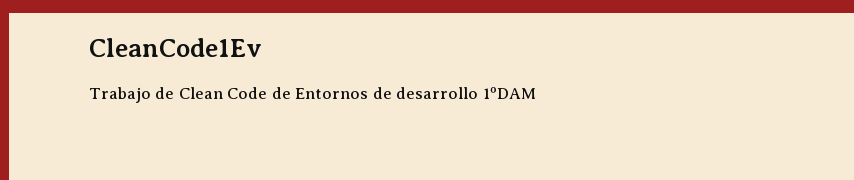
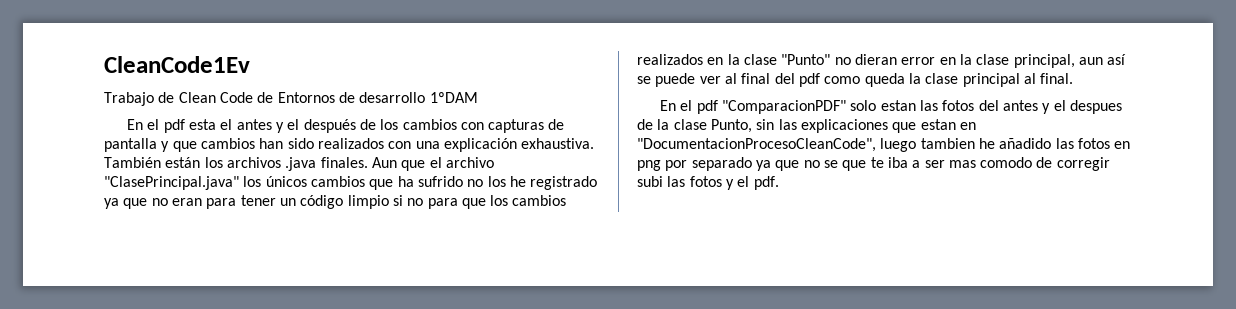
(536, 93) none -> [127,119,565,133] [104,138,595,152] [104,157,494,171] [104,176,598,190] [104,195,567,209] [637,54,1127,68] [637,73,1074,87] [660,100,1122,114] [637,119,976,133] [637,138,1131,152] [637,157,1110,171] [637,176,779,190] // En el pdf esta el antes y el después de los cambios con capturas de pantalla y que cambios han sido realizados con una explicación exhaustiva. También están los archivos .java finales. Aun que el archivo "ClasePrincipal.java" los únicos cambios que ha sufrido no los he registrado ya que no eran para tener un código limpio si no para que los cambios realizados en la clase "Punto" no dieran error en la clase principal, aun así se puede ver al final del pdf como queda la clase principal al final. // En el pdf "ComparacionPDF" solo estan las fotos del antes y el despues de la clase Punto, sin las explicaciones que estan en "DocumentacionProcesoCleanCode", luego tambien he añadido las fotos en png por separado ya que no se que te iba a ser mas comodo de corregir subi las fotos y el pdf.

